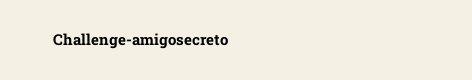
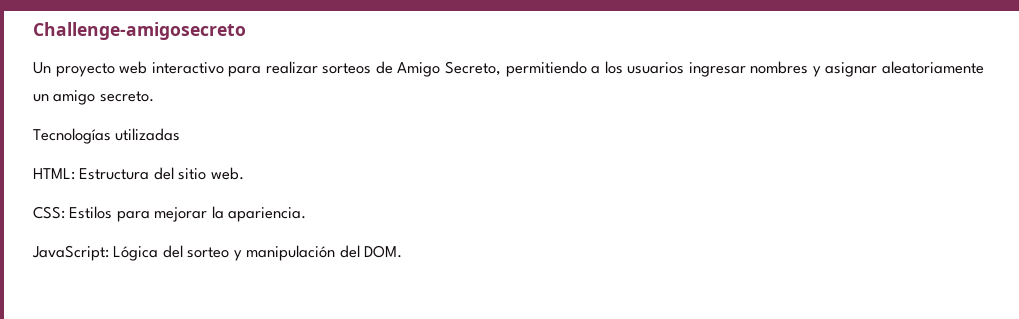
(228, 41) none -> [33,61,984,77] [33,90,154,105] [33,128,181,144] [33,167,244,180] [33,206,307,222] [32,245,403,261] // Un proyecto web interactivo para realizar sorteos de Amigo Secreto, permitiendo a los usuarios ingresar nombres y asignar aleatoriamente un amigo secreto. // Tecnologías utilizadas // HTML: Estructura del sitio web. // CSS: Estilos para mejorar la apariencia. // JavaScript: Lógica del sorteo y manipulación del DOM.

